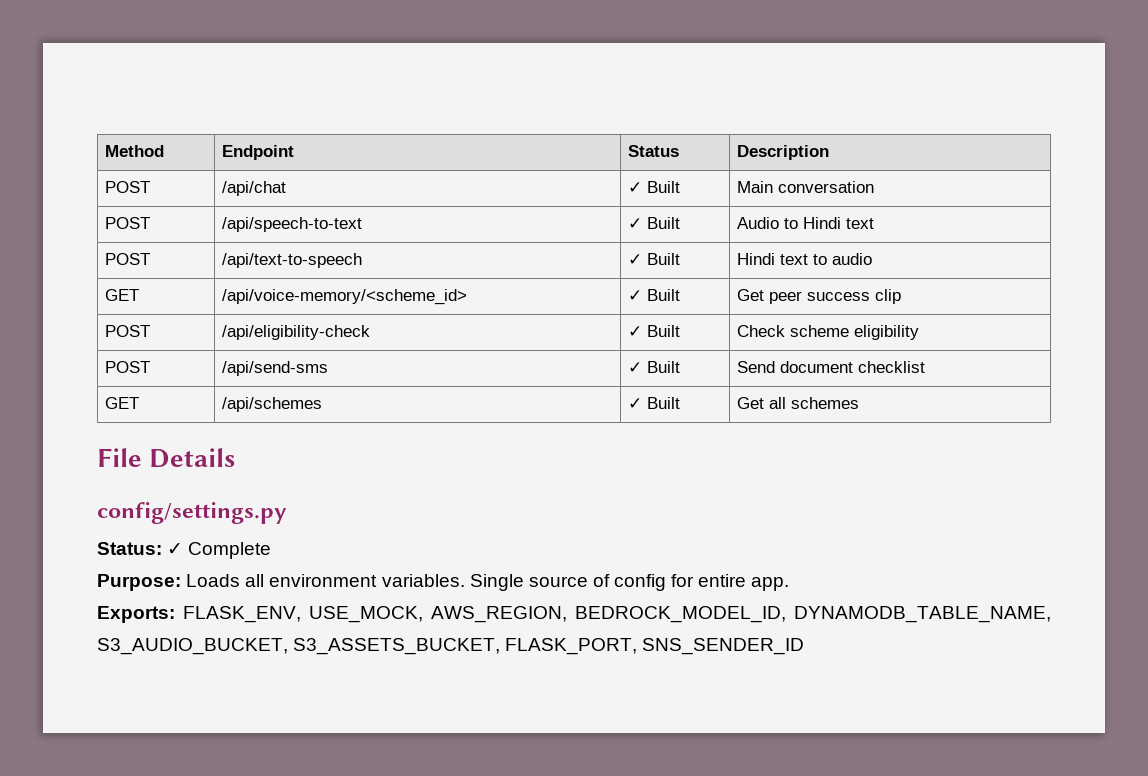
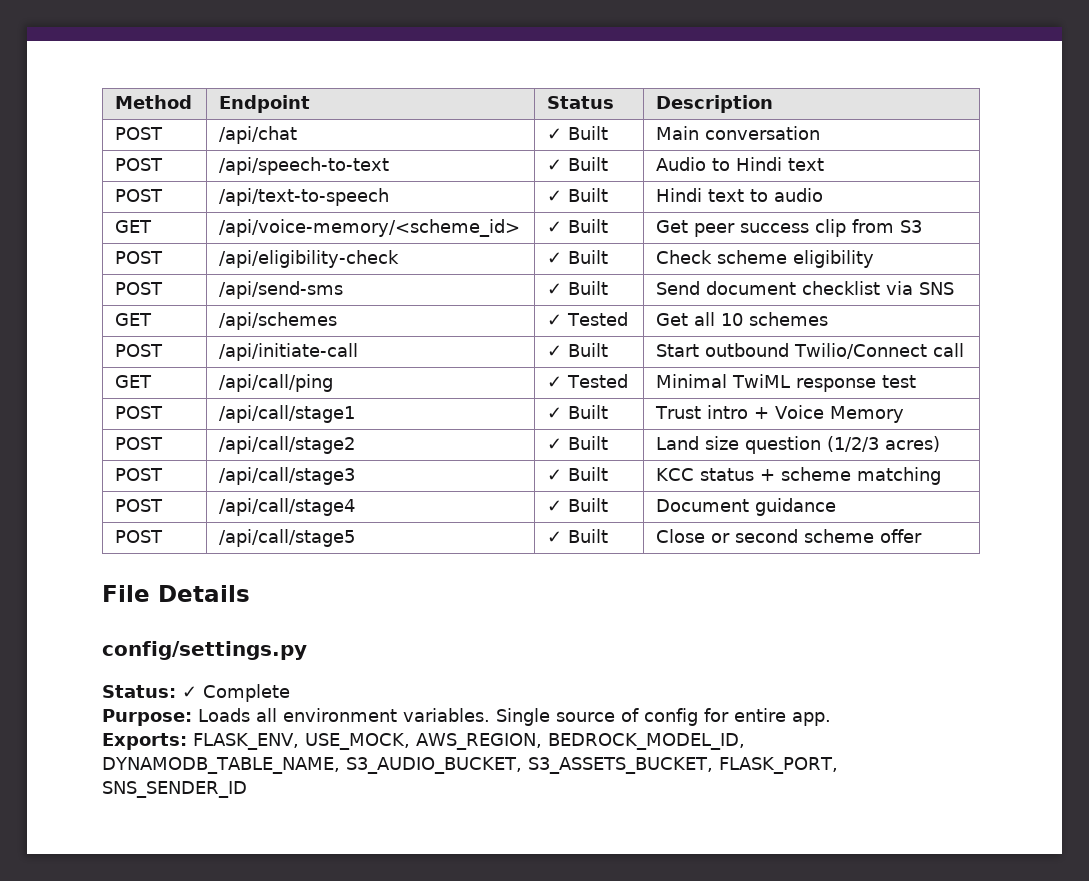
(901, 296) none -> [852,219,923,233] from S3
(925, 367) none -> [886,281,955,295] via SNS
[646,397,680,409] Built -> [567,312,629,326] Tested
(786, 403) none -> [721,313,744,326] 10
(859, 403) none -> [115,344,164,357] [219,343,359,361] [547,343,609,357] [656,343,965,359] [115,375,153,388] [219,374,334,392] [547,374,629,388] [656,374,917,392] [115,406,164,419] [219,405,356,423] [547,405,609,419] [655,405,905,423] [115,437,164,450] [219,436,356,454] [547,436,609,450] [656,436,941,454] [115,468,164,481] [219,467,356,485] [547,467,609,481] [656,467,942,485] [115,499,164,512] [219,498,356,516] [547,498,609,512] [656,498,837,516] [115,530,164,543] [219,529,356,547] [547,529,609,543] [656,529,923,543] // POST | /api/initiate-call | ✓ Built | Start outbound Twilio/Connect call // GET | /api/call/ping | ✓ Tested | Minimal TwiML response test // POST | /api/call/stage1 | ✓ Built | Trust intro + Voice Memory // POST | /api/call/stage2 | ✓ Built | Land size question (1/2/3 acres) // POST | /api/call/stage3 | ✓ Built | KCC status + scheme matching // POST | /api/call/stage4 | ✓ Built | Document guidance // POST | /api/call/stage5 | ✓ Built | Close or second scheme offer

